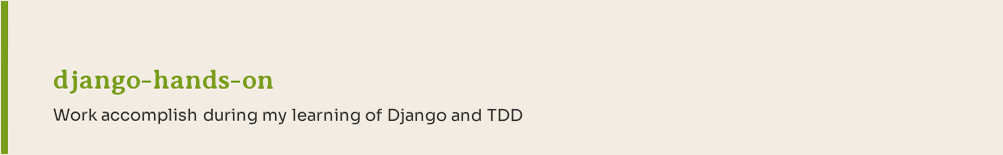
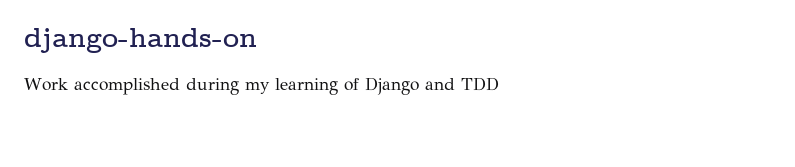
[100,107,199,125] accomplish -> [73,78,180,95] accomplished

